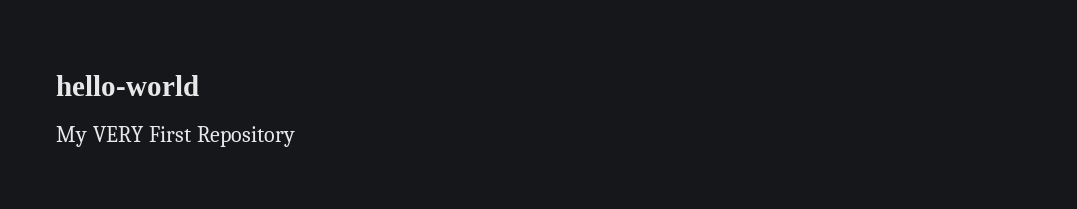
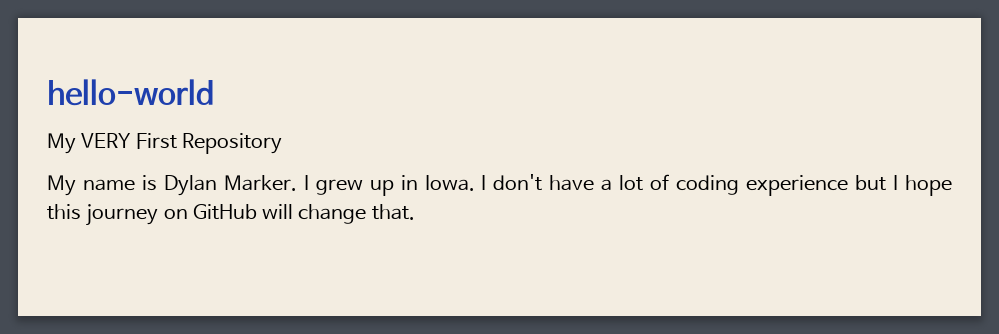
(295, 136) none -> [47,174,953,196] [47,204,415,226] // My name is Dylan Marker. I grew up in Iowa. I don't have a lot of coding experience but I hope this journey on GitHub will change that.

